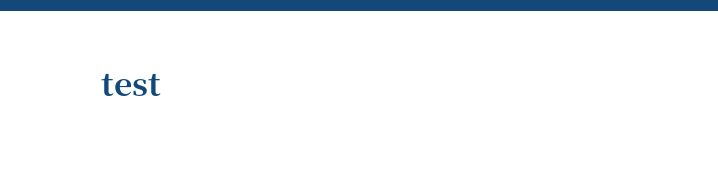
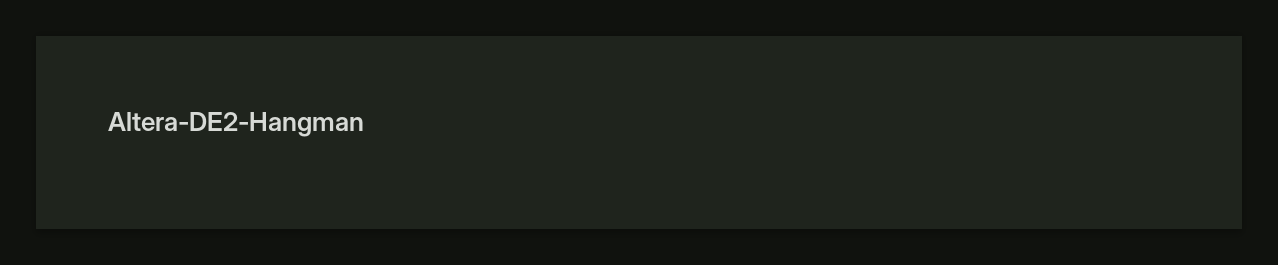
[101,73,161,96] test -> [108,112,364,137] Altera-DE2-Hangman

